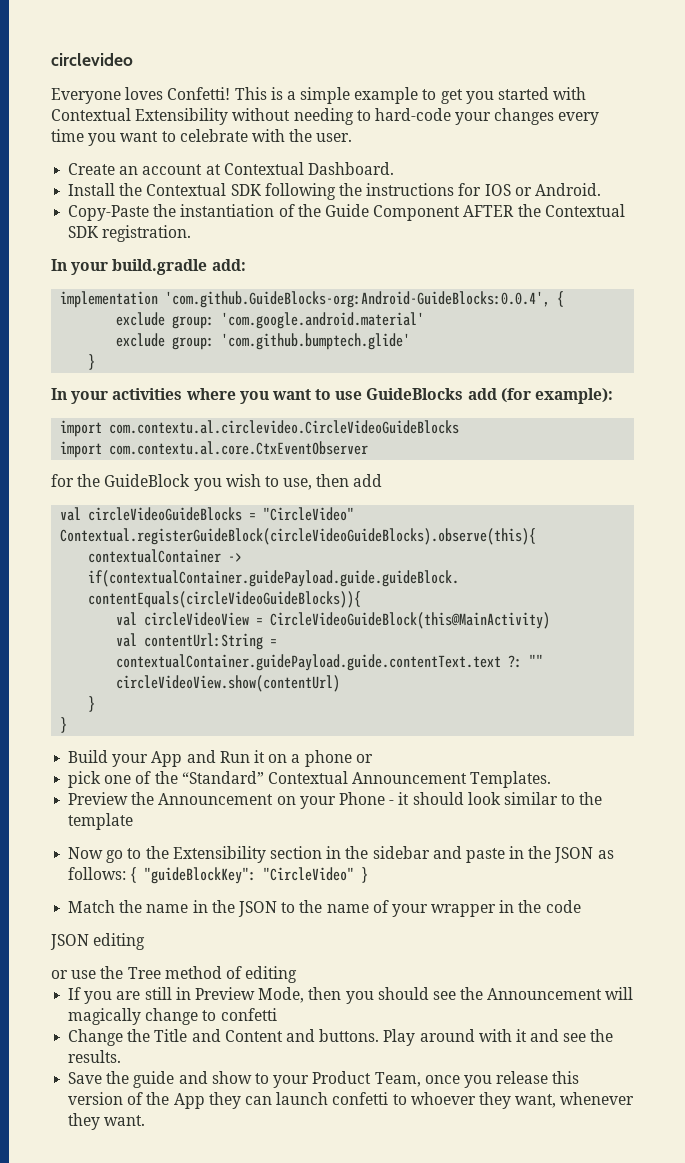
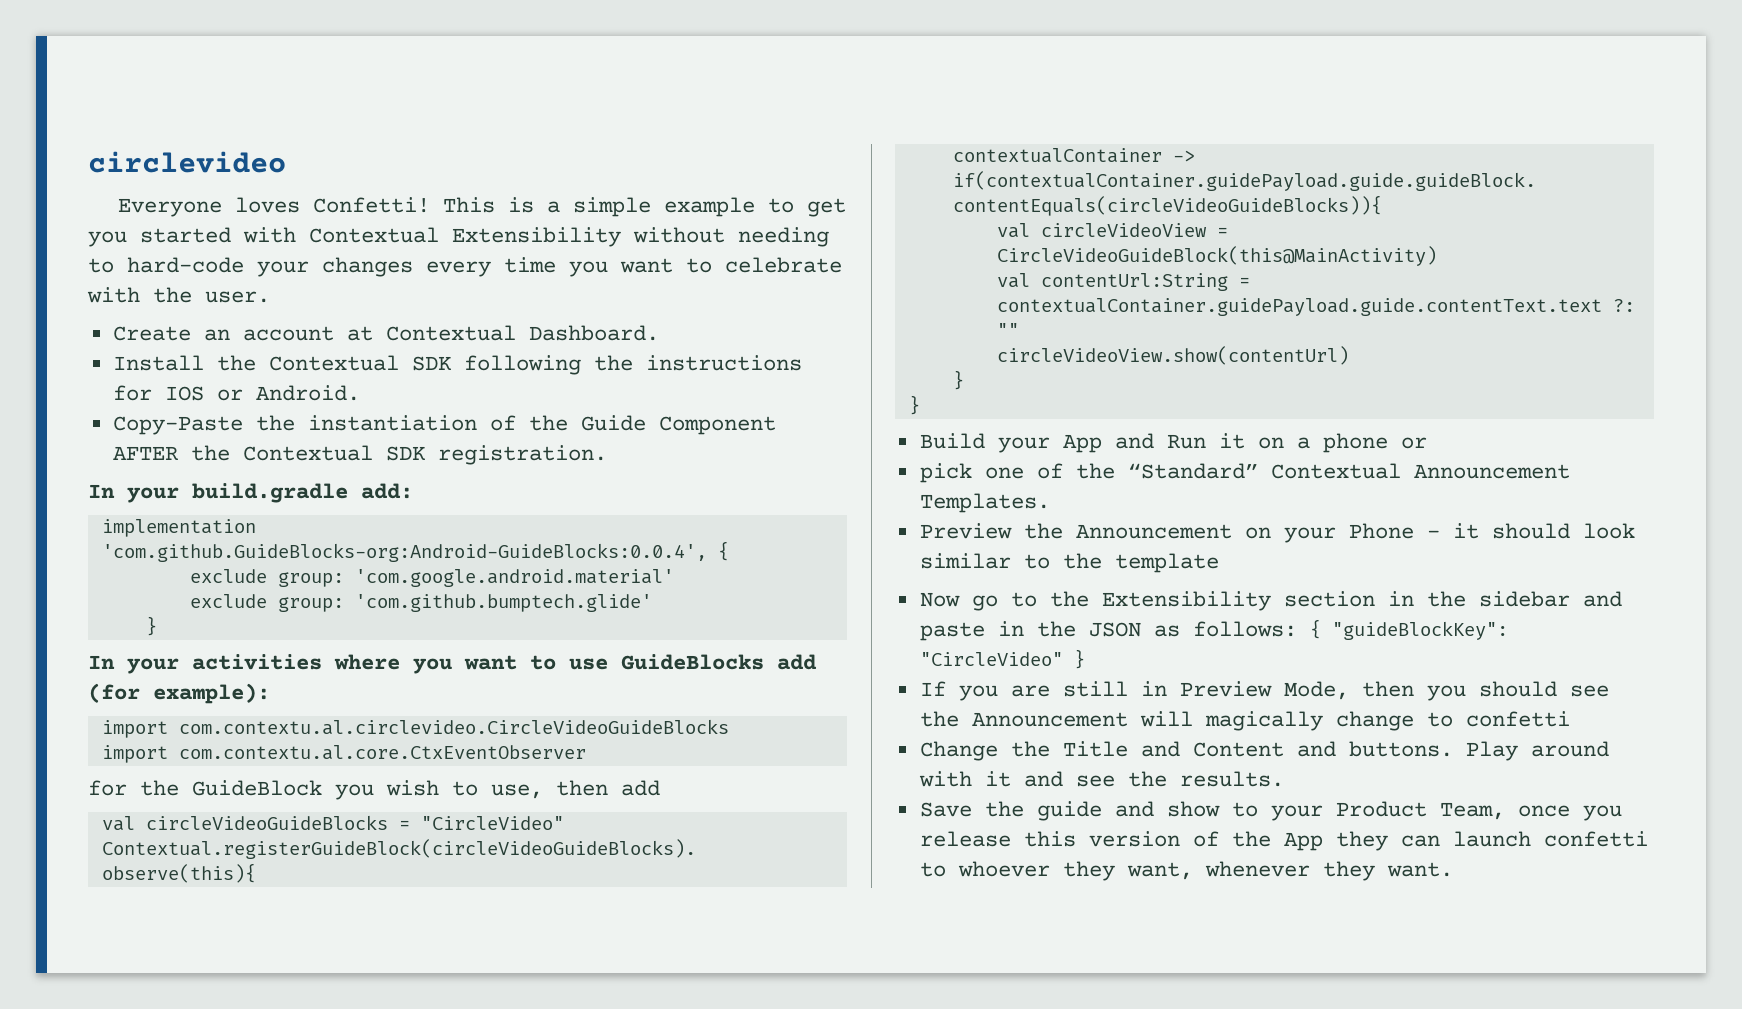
[68,900,581,917] [50,933,146,950] [51,966,298,983] // Match the name in the JSON to the name of your wrapper in the code // JSON editing // or use the Tree method of editing -> (1085, 659) none

